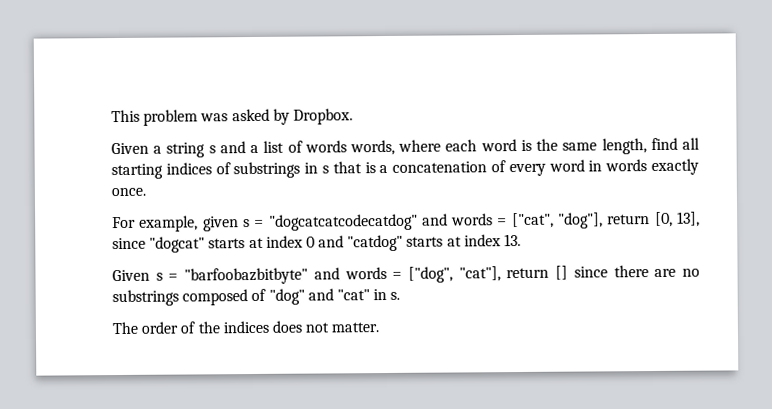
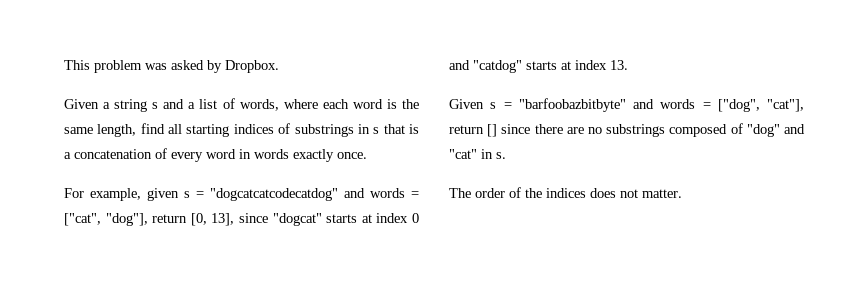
[304,140,347,153] words -> (235, 103) none

